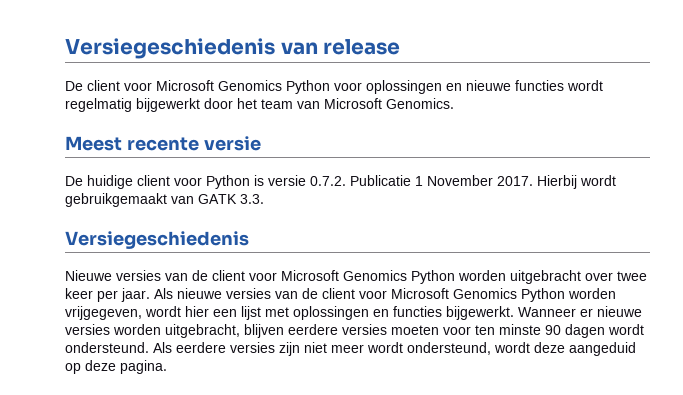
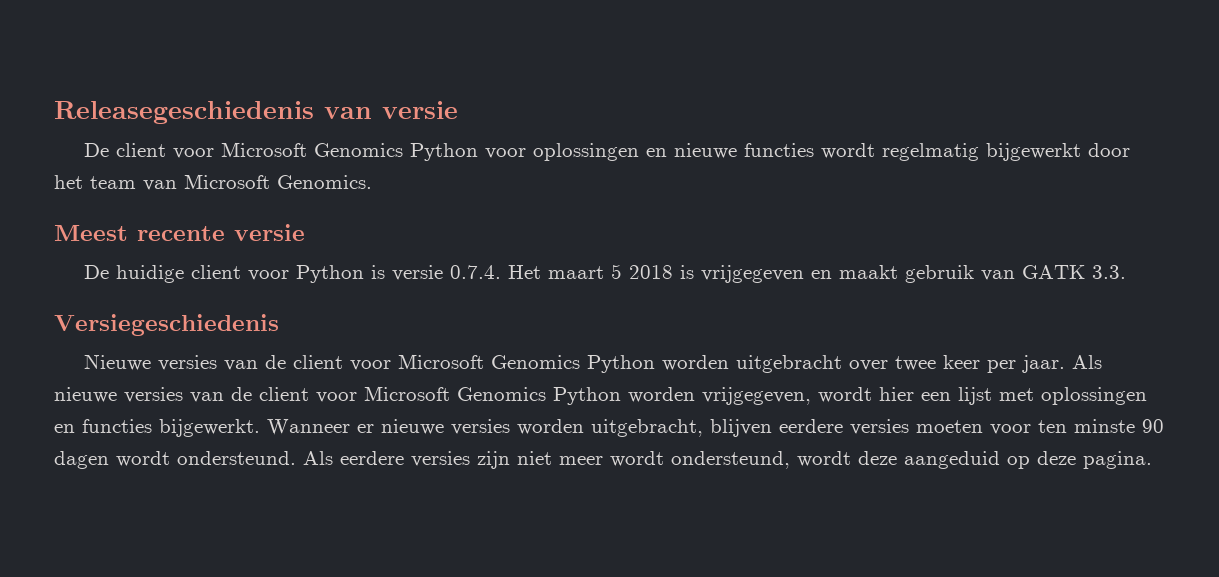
[65,38,401,59] Versiegeschiedenis van release -> [54,101,458,124] Releasegeschiedenis van versie
[310,175,616,189] [65,193,167,207] 0.7.2. Publicatie 1 November 2017. Hierbij wordt gebruikgemaakt -> [449,264,974,283] 0.7.4. Het maart 5 2018 is vrijgegeven en maakt gebruik

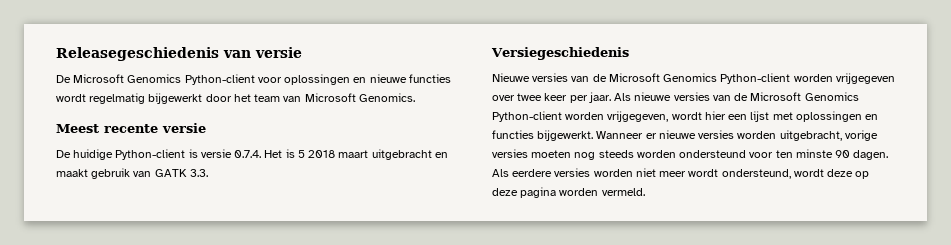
[115,142,478,161] client voor Microsoft Genomics Python -> [73,74,255,85] Microsoft Genomics Python-client
[190,265,364,283] client voor Python -> [115,149,186,160] Python-client
[547,266,604,279] maart -> [285,149,295,158] is
[679,265,804,283] is vrijgegeven -> [338,149,432,160] maart uitgebracht
[292,354,842,373] client voor Microsoft Genomics Python worden uitgebracht -> [608,73,895,84] Microsoft Genomics Python-client worden vrijgegeven
[259,386,621,405] client voor Microsoft Genomics Python -> [750,92,859,101] [492,111,562,122] Microsoft Genomics Python-client
[710,419,983,437] blijven eerdere versies moeten -> [844,130,878,141] [492,149,747,160] vorige versies moeten nog steeds worden ondersteund
[54,451,296,469] dagen wordt ondersteund. -> [853,150,889,160] dagen.
[477,451,510,469] zijn -> [593,169,633,177] worden
[904,451,1000,469] aangeduid -> (854, 173) none
[1083,451,1152,469] pagina. -> [520,187,645,198] pagina worden vermeld.

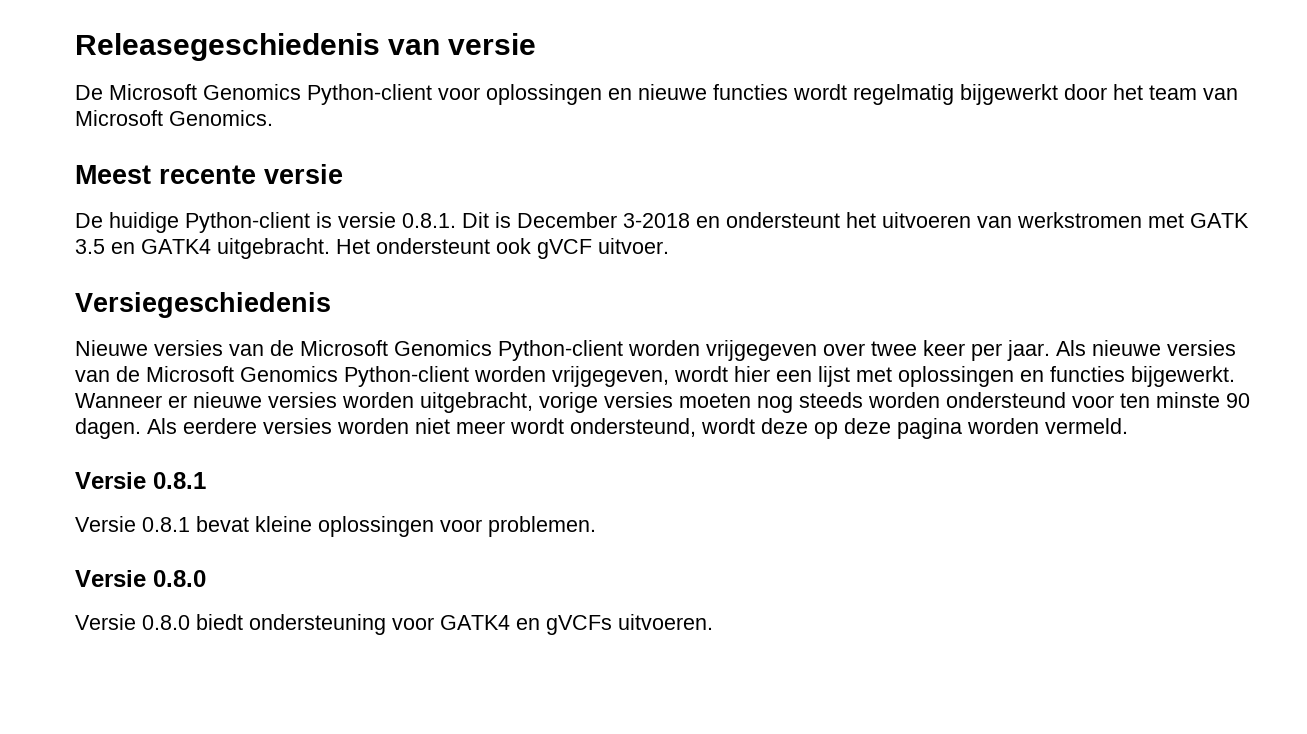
[234,149,448,160] [56,168,208,179] 0.7.4. Het is 5 2018 maart uitgebracht en maakt gebruik van GATK 3.3. -> [402,212,1249,228] [75,238,669,259] 0.8.1. Dit is December 3-2018 en ondersteunt het uitvoeren van werkstromen met GATK 3.5 en GATK4 uitgebracht. Het ondersteunt ook gVCF uitvoer.
(645, 192) none -> [75,472,206,489] [75,516,596,537] [75,570,206,587] [75,614,713,635] // Versie 0.8.1 // Versie 0.8.1 bevat kleine oplossingen voor problemen. // Versie 0.8.0 // Versie 0.8.0 biedt ondersteuning voor GATK4 en gVCFs uitvoeren.

